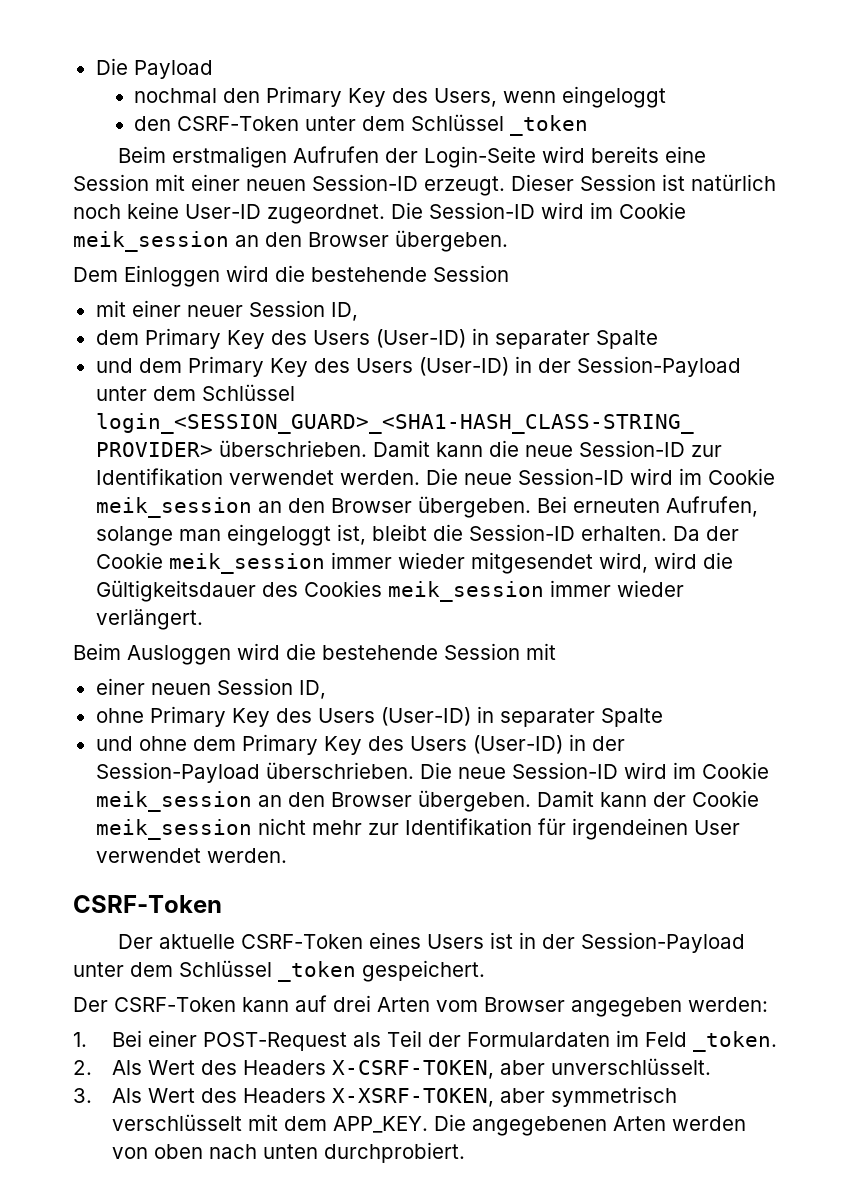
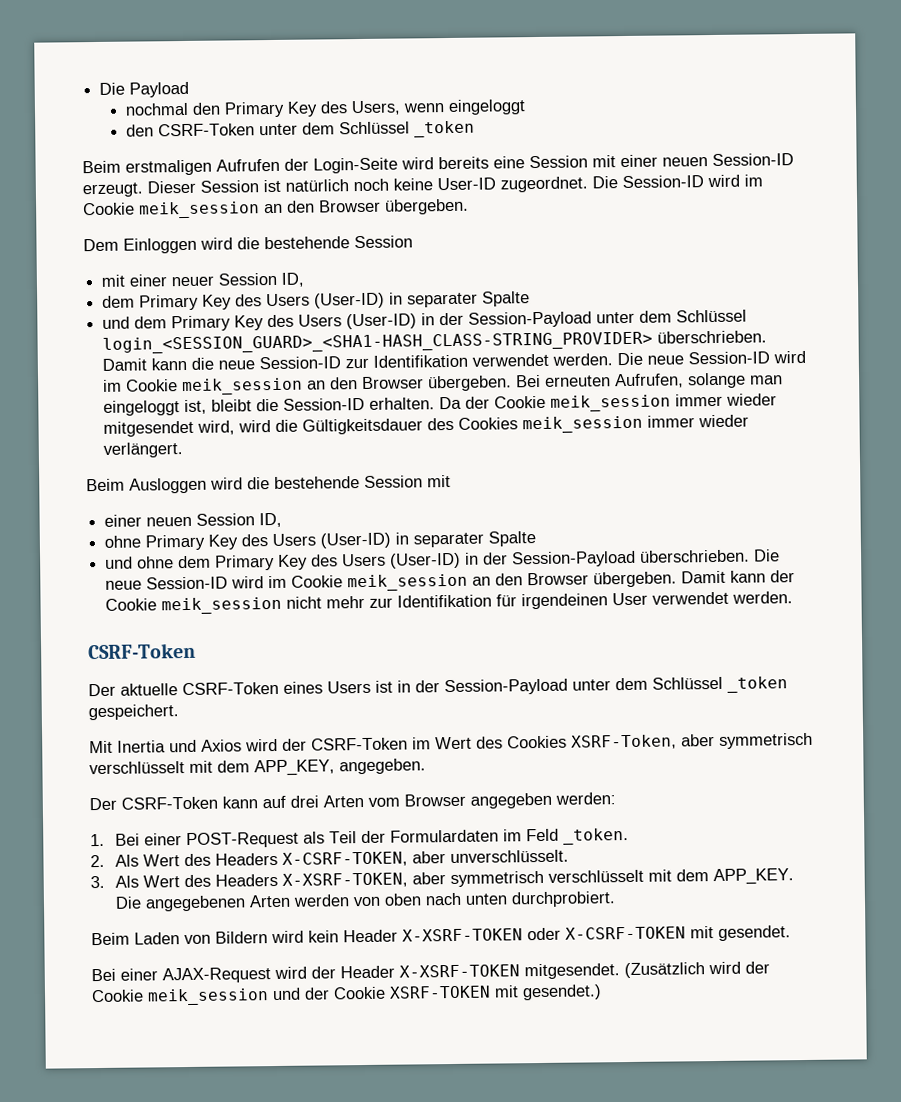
(485, 971) none -> [89,732,813,754] [89,758,426,777] // Mit Inertia und Axios wird der CSRF-Token im Wert des Cookies XSRF-Token, aber symmetrisch verschlüsselt mit dem APP_KEY, angegeben.
(465, 1152) none -> [91,925,791,946] [91,961,770,984] [91,984,602,1006] // Beim Laden von Bildern wird kein Header X-XSRF-TOKEN oder X-CSRF-TOKEN mit gesendet. // Bei einer AJAX-Request wird der Header X-XSRF-TOKEN mitgesendet. (Zusätzlich wird der Cookie meik_session und der Cookie XSRF-TOKEN mit gesendet.)

